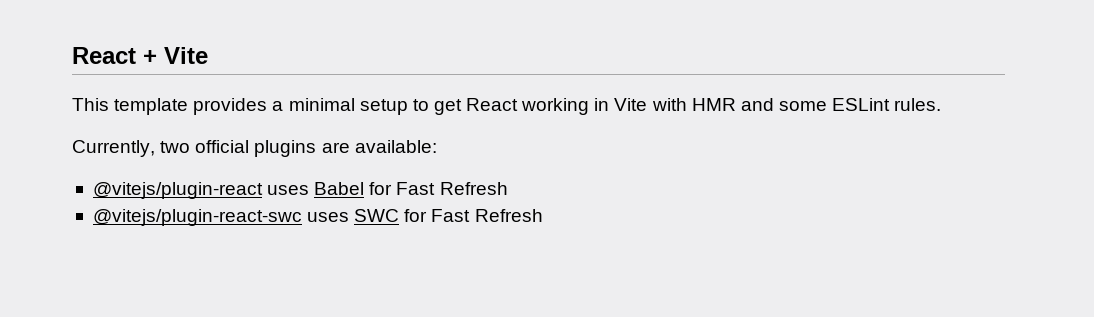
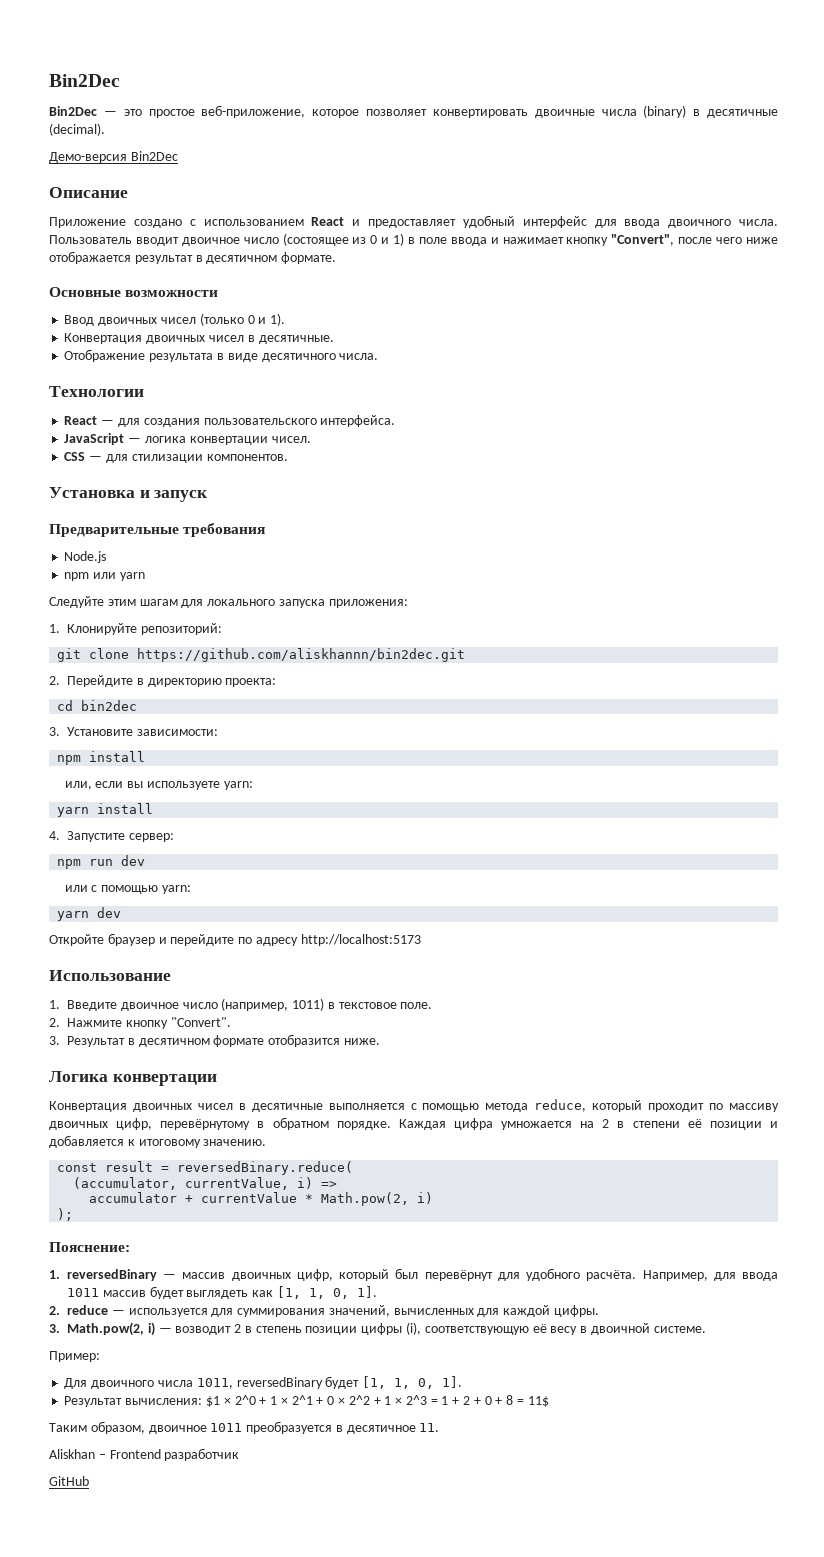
[72,47,208,64] [72,98,942,115] [72,140,437,157] [92,182,508,199] [92,209,543,226] React + Vite // This template provides a minimal setup to get React working in Vite with HMR and some ESLint rules. // Currently, two official plugins are available: // @vitejs/plugin-react uses Babel for Fast Refresh // @vitejs/plugin-react-swc uses SWC for Fast Refresh -> [49,74,120,87] [49,105,779,118] [49,123,105,136] [49,151,178,163] [49,187,128,198] [49,215,778,228] [49,233,779,246] [49,251,337,264] [49,287,219,297] [64,313,286,326] [64,333,334,344] [64,349,379,362] [49,386,144,397] [64,415,396,427] [64,433,311,445] [64,452,288,463] [49,487,209,502] [49,523,266,537] [64,551,107,563] [64,572,145,581] [49,596,408,608] [49,623,222,635] [57,648,466,662] [49,675,277,687] [57,700,138,711] [49,727,218,736] [57,751,146,765] [64,781,253,790] [57,803,154,817] [49,831,174,842] [57,855,146,869] [64,885,191,894] [57,907,122,921] [49,933,421,946] [49,970,171,981] [49,998,433,1011] [49,1017,231,1029] [49,1034,380,1047] [49,1071,217,1086] [49,1099,779,1112] [49,1117,778,1130] [49,1135,267,1148] [57,1161,354,1175] [73,1177,338,1190] [89,1192,434,1206] [57,1208,74,1221] [49,1242,130,1252] [49,1268,779,1281] [67,1286,377,1299] [49,1305,600,1317] [49,1322,706,1336] [49,1351,100,1362] [64,1376,463,1389] [64,1395,549,1407] [49,1421,440,1434] [49,1448,240,1461] [49,1476,89,1486] Bin2Dec // Bin2Dec — это простое веб-приложение, которое позволяет конвертировать двоичные числа (binary) в десятичные (decimal). // Демо-версия Bin2Dec // Описание // Приложение создано с использованием React и предоставляет удобный интерфейс для ввода двоичного числа. Пользователь вводит двоичное число (состоящее из 0 и 1) в поле ввода и нажимает кнопку "Convert", после чего ниже отображается результат в десятичном формате. // Основные возможности // Ввод двоичных чисел (только 0 и 1). // Конвертация двоичных чисел в десятичные. // Отображение результата в виде десятичного числа. // Технологии // React — для создания пользовательского интерфейса. // JavaScript — логика конвертации чисел. // CSS — для стилизации компонентов. // Установка и запуск // Предварительные требования // Node.js // npm или yarn // Следуйте этим шагам для локального запуска приложения: // 1. Клонируйте репозиторий: // git clone https://github.com/aliskhannn/bin2dec.git // 2. Перейдите в директорию проекта: // cd bin2dec // 3. Установите зависимости: // npm install // или, если вы используете yarn: // yarn install // 4. Запустите сервер: // npm run dev // или с помощью yarn: // yarn dev // Откройте браузер и перейдите по адресу http://localhost:5173 // Использование // 1. Введите двоичное число (например, 1011) в текстовое поле. // 2. Нажмите кнопку "Convert". // 3. Результат в десятичном формате отобразится ниже. // Логика конвертации // Конвертация двоичных чисел в десятичные выполняется с помощью метода reduce, который проходит по массиву двоичных цифр, перевёрнутому в обратном порядке. Каждая цифра умножается на 2 в степени её позиции и добавляется к итоговому значению. // const result = reversedBinary.reduce( // (accumulator, currentValue, i) => // accumulator + currentValue * Math.pow(2, i) // ); // Пояснение: // 1. reversedBinary — массив двоичных цифр, который был перевёрнут для удобного расчёта. Например, для ввода 1011 массив будет выглядеть как [1, 1, 0, 1]. // 2. reduce — используется для суммирования значений, вычисленных для каждой цифры. // 3. Math.pow(2, i) — возводит 2 в степень позиции цифры (i), соответствующую её весу в двоичной системе. // Пример: // Для двоичного числа 1011, reversedBinary будет [1, 1, 0, 1]. // Результат вычисления: $1 × 2^0 + 1 × 2^1 + 0 × 2^2 + 1 × 2^3 = 1 + 2 + 0 + 8 = 11$ // Таким образом, двоичное 1011 преобразуется в десятичное 11. // Aliskhan – Frontend разработчик // GitHub

